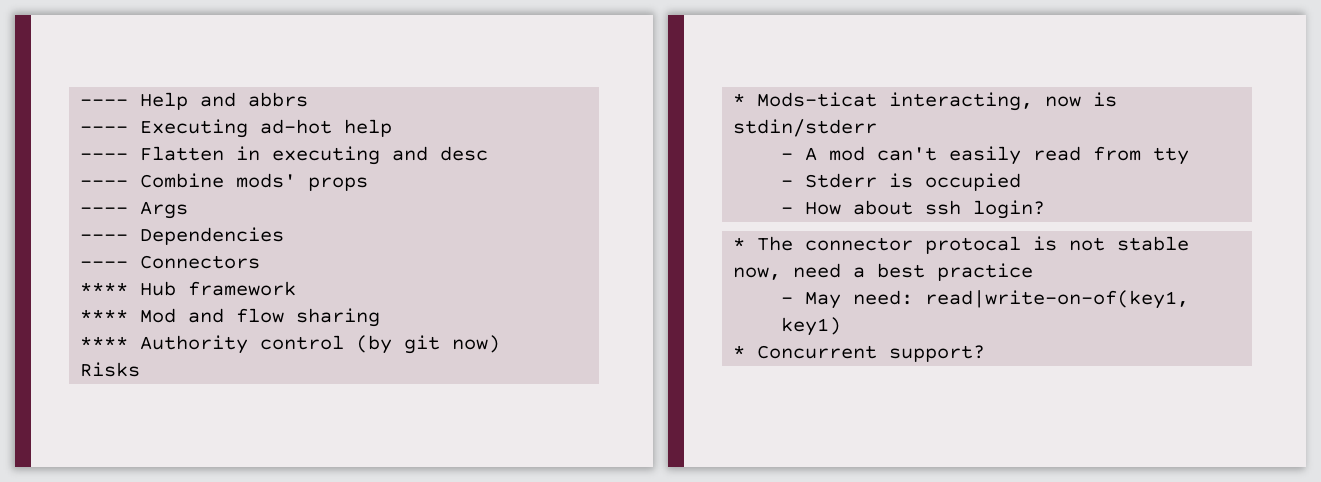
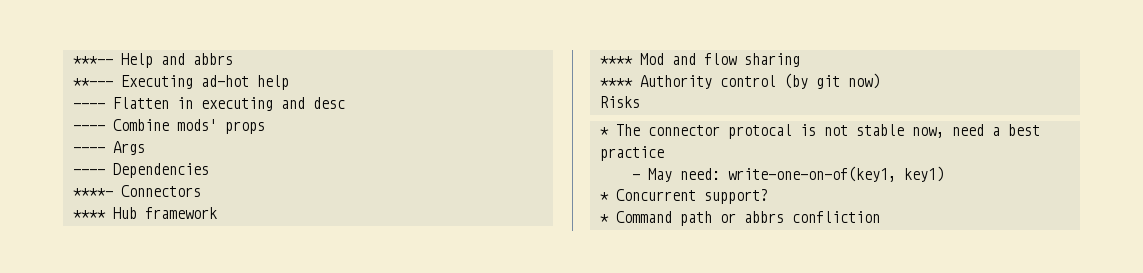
[80,99,129,106] ---- -> [72,56,113,65] ***--
[80,126,129,133] ---- -> [72,78,113,87] **---
[80,261,129,268] ---- -> [72,188,113,197] ****-
[733,92,1118,111] [733,119,878,137] [781,146,1190,165] [781,173,1022,191] [781,200,1046,219] // * Mods-ticat interacting, now is stdin/stderr // - A mod can't easily read from tty // - Stderr is occupied // - How about ssh login? -> (640, 102) none
[925,290,1190,309] read|write-on-of(key1, -> [727,166,896,182] write-one-on-of(key1,
(986, 353) none -> [599,211,880,226] // * Command path or abbrs confliction

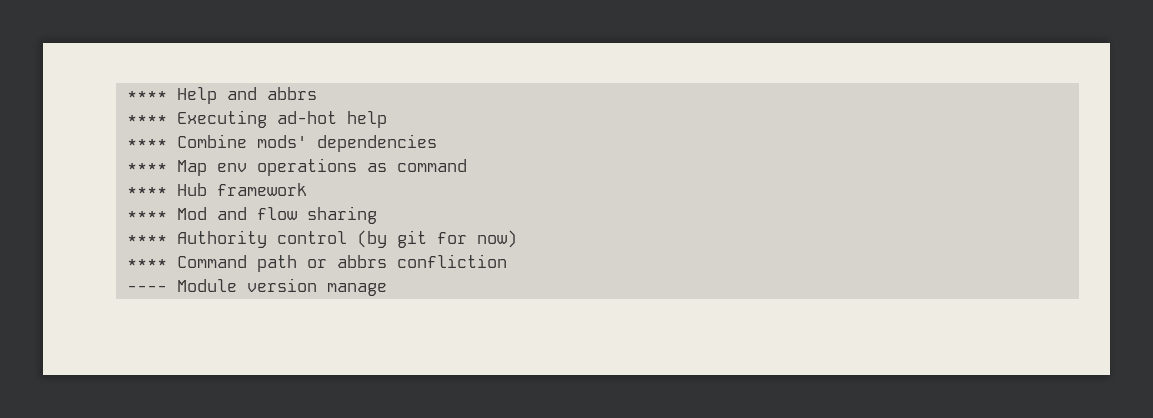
[72,56,113,65] ***-- -> [126,91,167,100] ****
[72,78,113,87] **--- -> [126,115,167,124] ****
[72,97,345,111] [72,119,265,134] [72,141,145,155] [72,163,209,178] [72,185,201,197] ---- Flatten in executing and desc // ---- Combine mods' props // ---- Args // ---- Dependencies // ****- Connectors -> [126,134,437,152] [126,158,467,176] **** Combine mods' dependencies // **** Map env operations as command
(840, 82) none -> [436,232,467,244] for
[599,96,640,108] [599,124,1040,139] [599,146,664,161] [631,166,944,182] [599,189,768,204] [599,214,609,223] Risks // * The connector protocal is not stable now, need a best practice // - May need: write-one-on-of(key1, key1) // * Concurrent support? // * -> [126,259,167,268] ****
(880, 217) none -> [126,278,387,296] // ---- Module version manage

